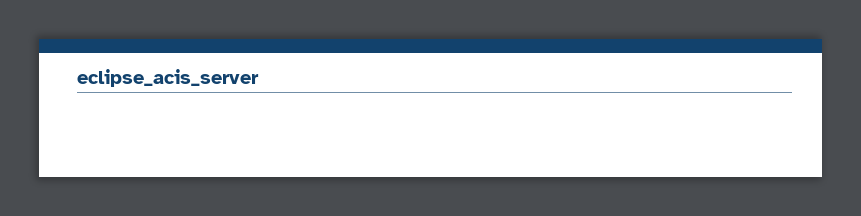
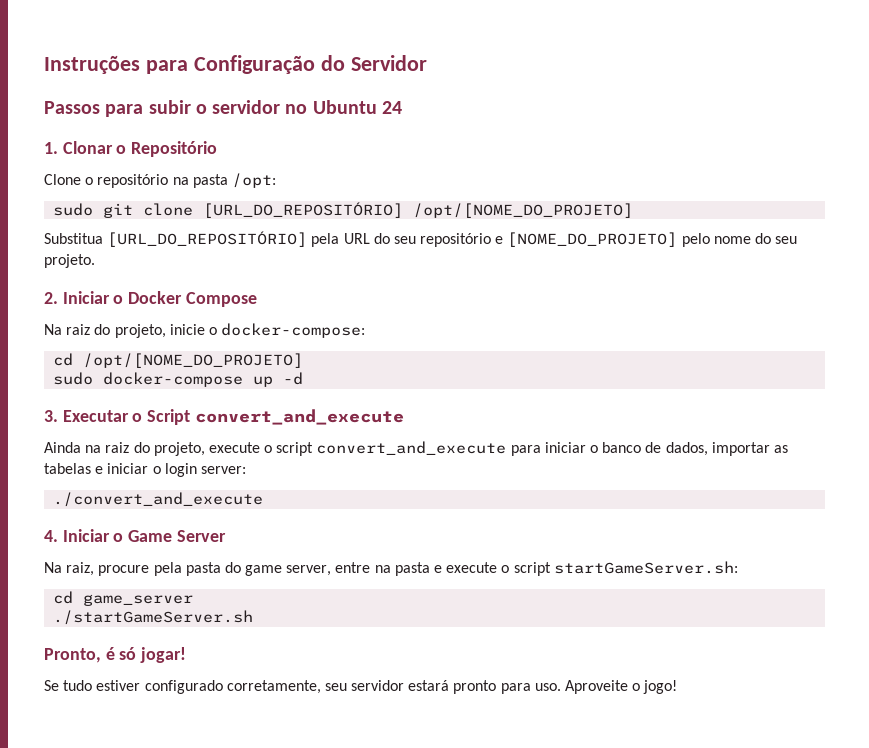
[77,69,259,87] eclipse_acis_server -> [44,55,427,74] [44,100,402,117] [44,141,218,157] [44,173,276,188] [53,202,634,218] [44,231,798,247] [44,254,95,268] [44,291,257,307] [44,323,366,338] [53,353,304,368] [53,372,304,387] [44,409,404,425] [44,441,788,456] [44,463,246,477] [53,492,264,507] [44,529,226,542] [44,561,738,576] [53,591,194,606] [53,610,254,625] [44,647,187,663] [44,680,678,694] Instruções para Configuração do Servidor // Passos para subir o servidor no Ubuntu 24 // 1. Clonar o Repositório // Clone o repositório na pasta /opt: // sudo git clone [URL_DO_REPOSITÓRIO] /opt/[NOME_DO_PROJETO] // Substitua [URL_DO_REPOSITÓRIO] pela URL do seu repositório e [NOME_DO_PROJETO] pelo nome do seu projeto. // 2. Iniciar o Docker Compose // Na raiz do projeto, inicie o docker-compose: // cd /opt/[NOME_DO_PROJETO] // sudo docker-compose up -d // 3. Executar o Script convert_and_execute // Ainda na raiz do projeto, execute o script convert_and_execute para iniciar o banco de dados, importar as tabelas e iniciar o login server: // ./convert_and_execute // 4. Iniciar o Game Server // Na raiz, procure pela pasta do game server, entre na pasta e execute o script startGameServer.sh: // cd game_server // ./startGameServer.sh // Pronto, é só jogar! // Se tudo estiver configurado corretamente, seu servidor estará pronto para uso. Aproveite o jogo!

